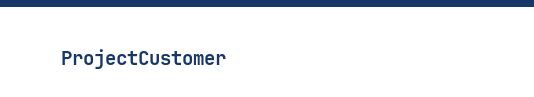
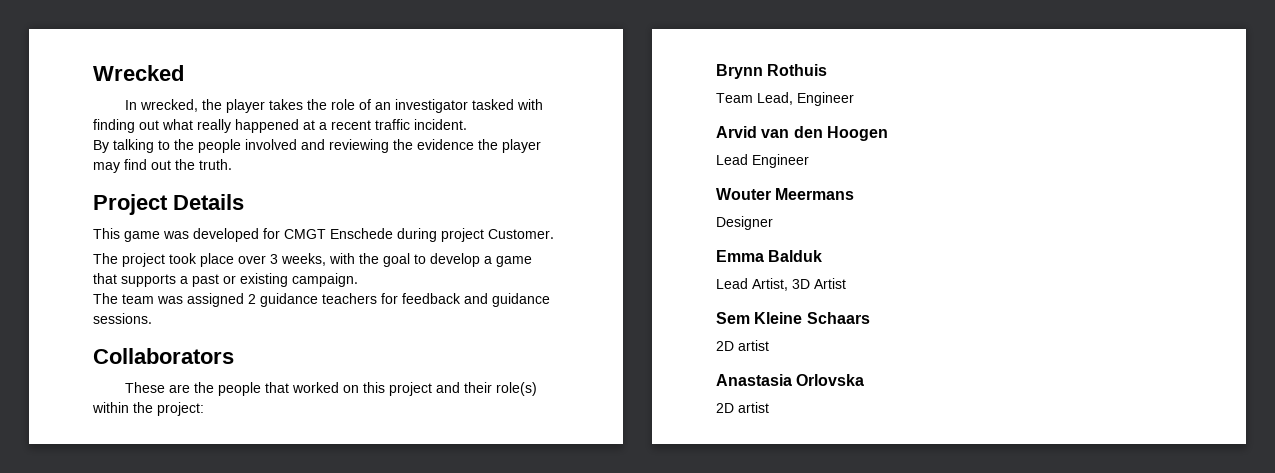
[61,49,226,69] ProjectCustomer -> [93,65,184,81] [125,99,544,113] [93,119,467,133] [93,139,541,153] [93,159,232,173] [93,194,244,215] [93,228,554,242] [93,253,532,267] [93,273,358,287] [93,293,550,307] [93,313,152,324] [93,348,234,364] [125,382,538,396] [92,402,204,416] [716,64,828,79] [716,92,854,106] [716,126,888,141] [716,154,809,168] [716,188,855,200] [716,216,773,230] [716,250,823,262] [716,278,846,291] [716,312,870,324] [716,340,769,351] [716,374,865,386] [716,402,769,413] Wrecked // In wrecked, the player takes the role of an investigator tasked with finding out what really happened at a recent traffic incident. // By talking to the people involved and reviewing the evidence the player may find out the truth. // Project Details // This game was developed for CMGT Enschede during project Customer. // The project took place over 3 weeks, with the goal to develop a game that supports a past or existing campaign. // The team was assigned 2 guidance teachers for feedback and guidance sessions. // Collaborators // These are the people that worked on this project and their role(s) within the project: // Brynn Rothuis // Team Lead, Engineer // Arvid van den Hoogen // Lead Engineer // Wouter Meermans // Designer // Emma Balduk // Lead Artist, 3D Artist // Sem Kleine Schaars // 2D artist // Anastasia Orlovska // 2D artist

